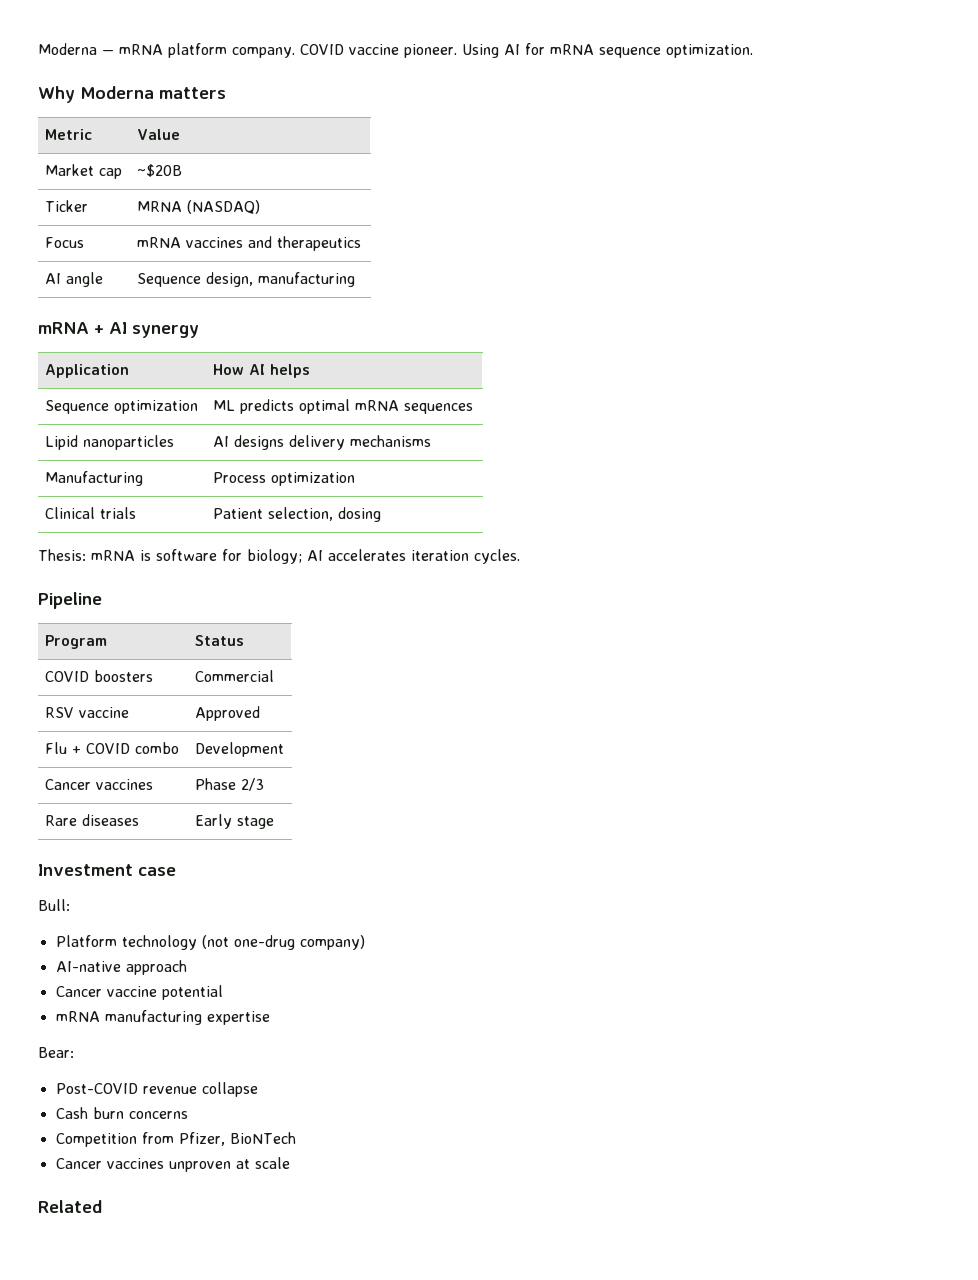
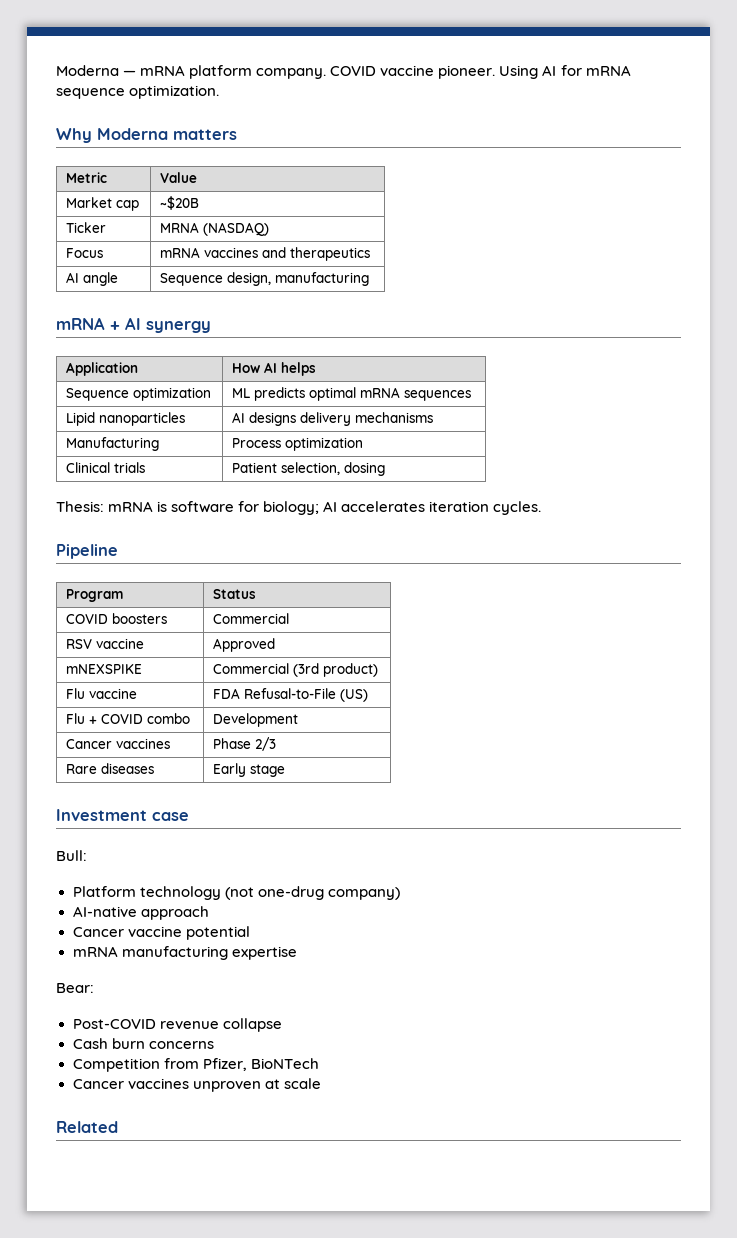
(260, 713) none -> [66,664,143,674] [213,663,379,677] [66,688,138,699] [213,688,369,702] // mNEXSPIKE | Commercial (3rd product) // Flu vaccine | FDA Refusal-to-File (US)

